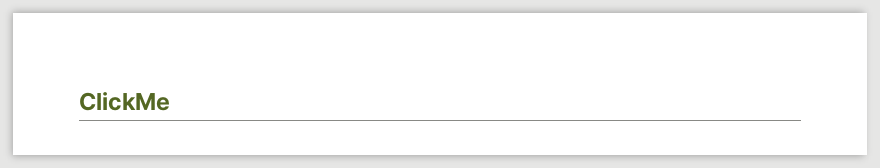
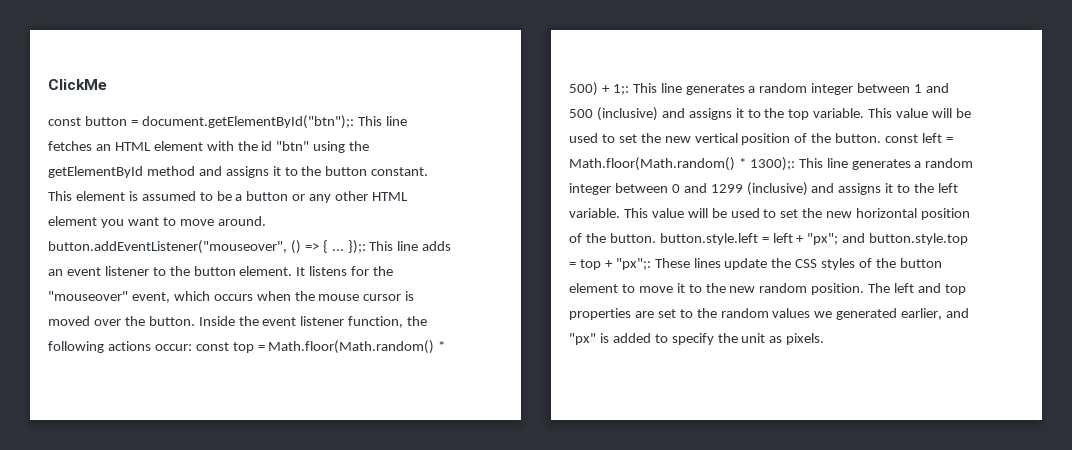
(170, 101) none -> [48,115,407,129] [48,141,370,153] [48,166,429,178] [48,191,409,203] [48,216,266,228] [48,240,452,254] [48,266,394,276] [48,291,415,303] [48,316,428,328] [48,340,446,354] [569,82,950,96] [569,107,971,121] [569,133,953,145] [569,157,974,171] [569,182,959,196] [569,208,971,220] [569,233,969,245] [569,258,942,270] [569,283,966,295] [569,308,970,320] [569,333,825,345] // const button = document.getElementById("btn");: This line fetches an HTML element with the id "btn" using the getElementById method and assigns it to the button constant. This element is assumed to be a button or any other HTML element you want to move around. button.addEventListener("mouseover", () => { ... });: This line adds an event listener to the button element. It listens for the "mouseover" event, which occurs when the mouse cursor is moved over the button. Inside the event listener function, the following actions occur: const top = Math.floor(Math.random() * 500) + 1;: This line generates a random integer between 1 and 500 (inclusive) and assigns it to the top variable. This value will be used to set the new vertical position of the button. const left = Math.floor(Math.random() * 1300);: This line generates a random integer between 0 and 1299 (inclusive) and assigns it to the left variable. This value will be used to set the new horizontal position of the button. button.style.left = left + "px"; and button.style.top = top + "px";: These lines update the CSS styles of the button element to move it to the new random position. The left and top properties are set to the random values we generated earlier, and "px" is added to specify the unit as pixels.

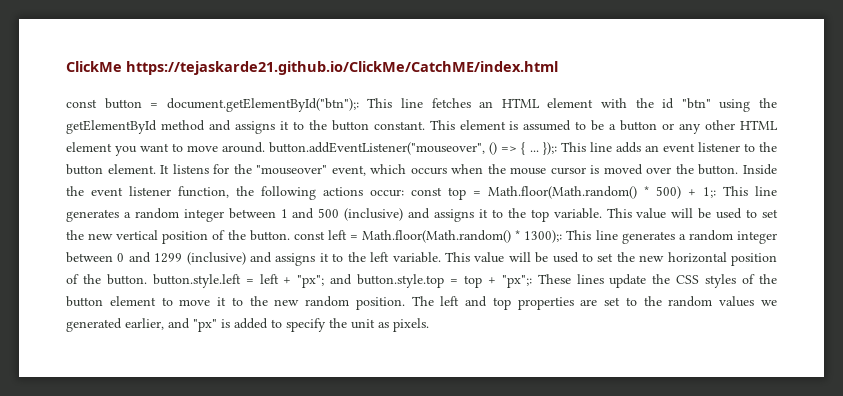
(107, 84) none -> [126,61,558,75] https://tejaskarde21.github.io/ClickMe/CatchME/index.html

